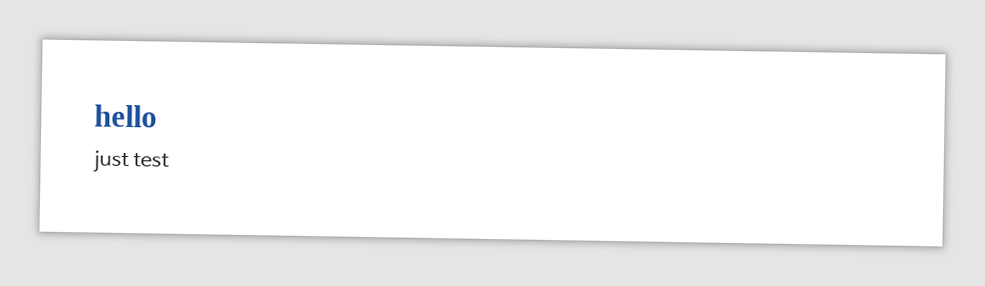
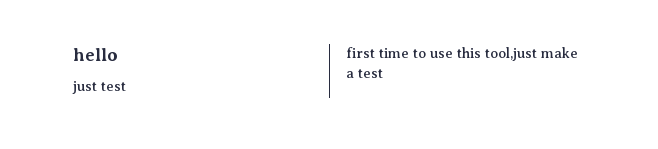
(170, 160) none -> [346,47,578,61] [346,69,383,78] // first time to use this tool,just make a test

